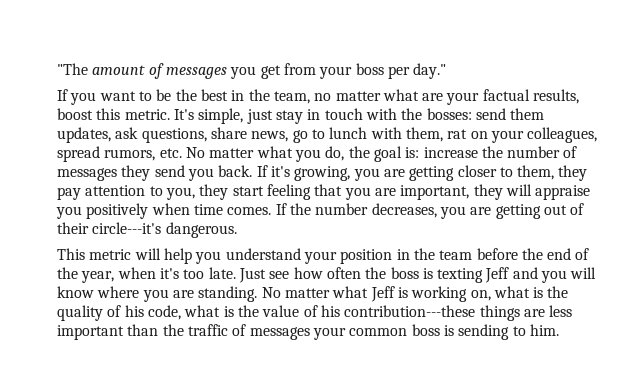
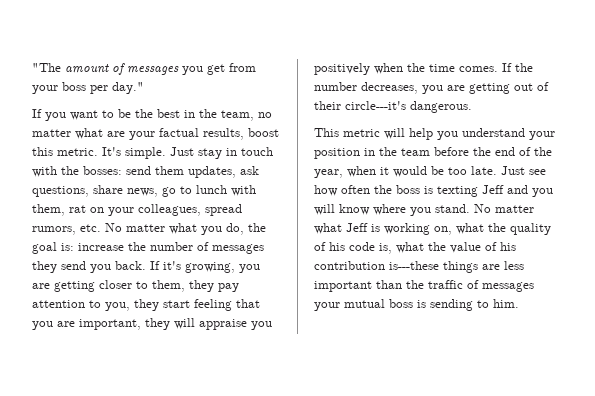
[198,108,273,124] simple, just -> [125,147,194,159] simple. Just
(190, 209) none -> [407,63,425,72] the
[159,268,179,279] it's -> [380,166,444,177] it would be
[172,286,258,302] are standing. -> [435,204,470,213] stand.
[533,287,544,298] is -> (484, 228) none
[147,305,234,320] code, what is -> [349,242,424,254] code is, what
[344,305,476,317] contribution---these -> [314,261,439,270] contribution is---these
[349,328,408,336] common -> [344,299,385,308] mutual

